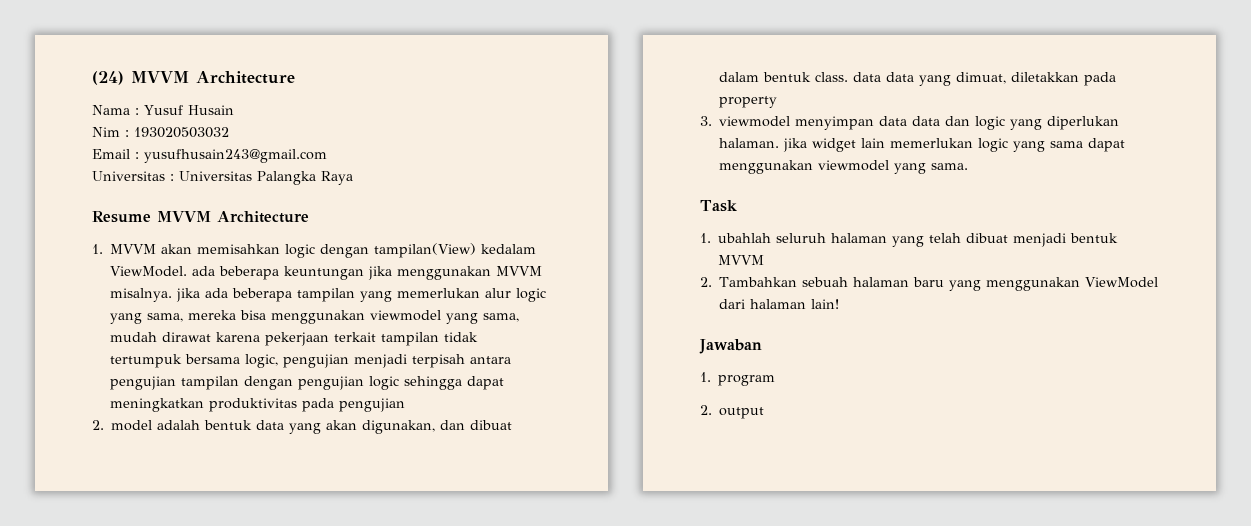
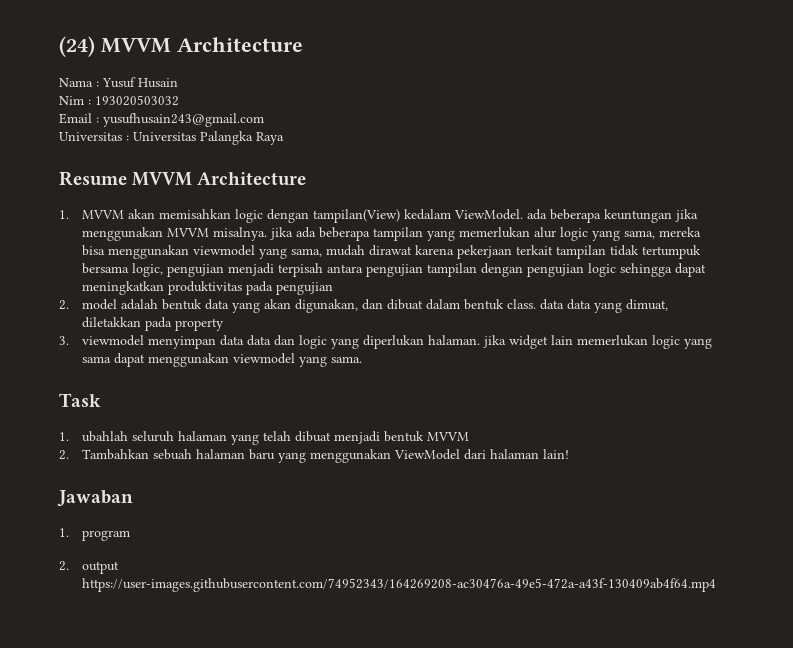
(765, 413) none -> [82,578,717,592] https://user-images.githubusercontent.com/74952343/164269208-ac30476a-49e5-472a-a43f-130409ab4f64.mp4

